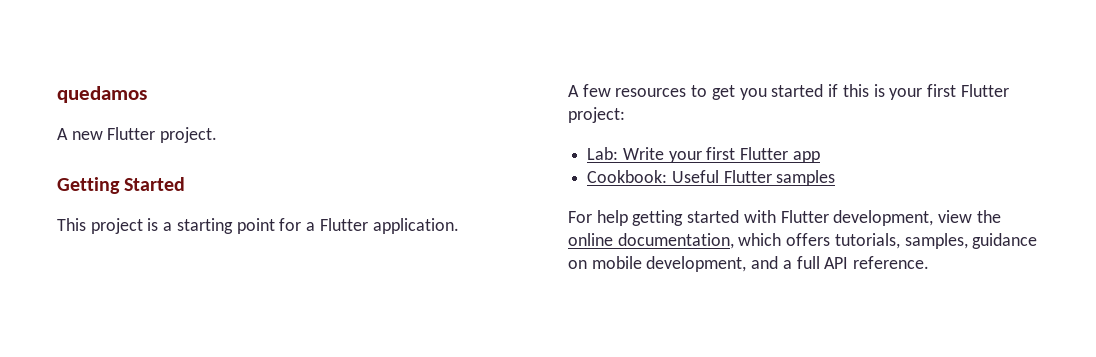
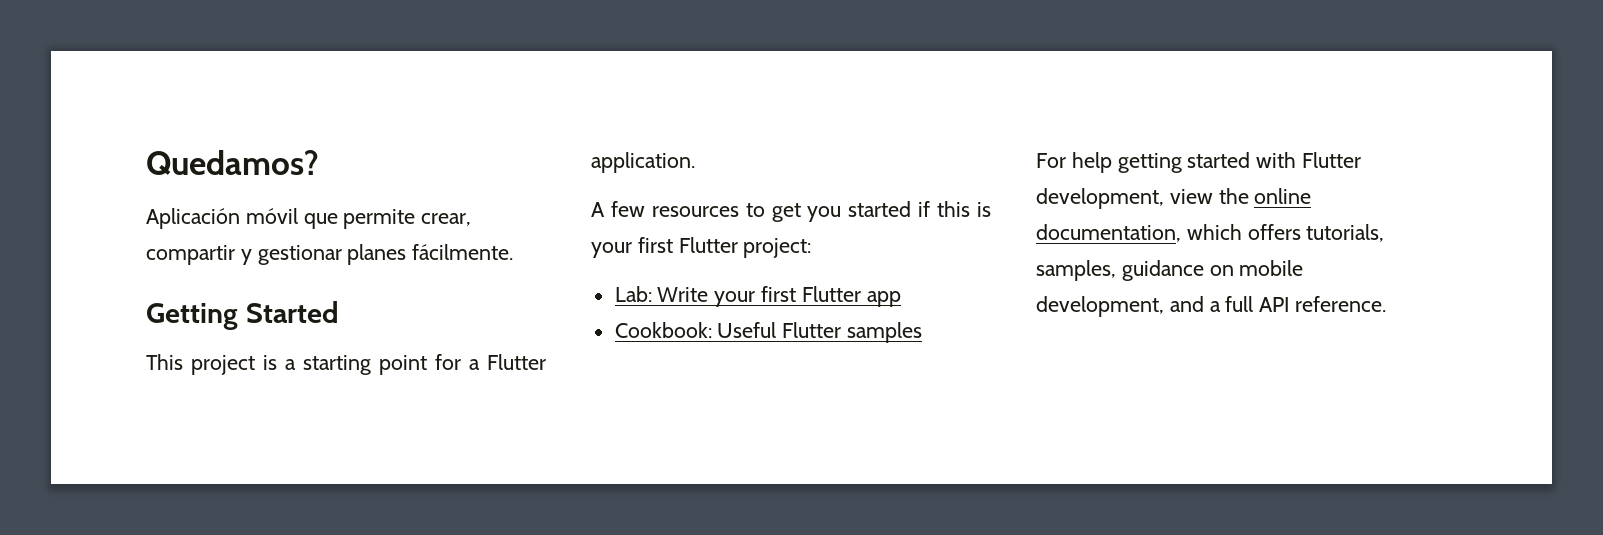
[57,86,147,103] [57,127,218,143] quedamos // A new Flutter project. -> [146,150,319,175] [146,208,472,229] [146,244,514,265] Quedamos? // Aplicación móvil que permite crear, compartir y gestionar planes fácilmente.

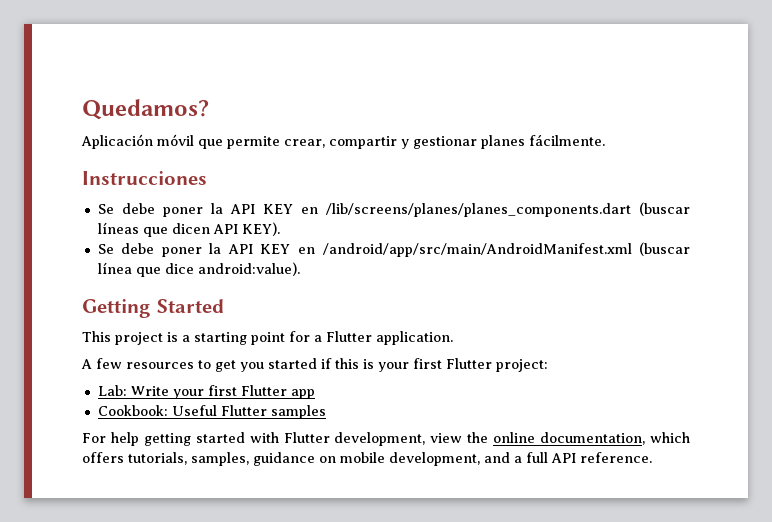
(514, 252) none -> [82,171,207,185] [97,202,690,217] [97,222,280,237] [97,242,690,257] [97,262,300,277] // Instrucciones // Se debe poner la API KEY en /lib/screens/planes/planes_components.dart (buscar líneas que dicen API KEY). // Se debe poner la API KEY en /android/app/src/main/AndroidManifest.xml (buscar línea que dice android:value).

